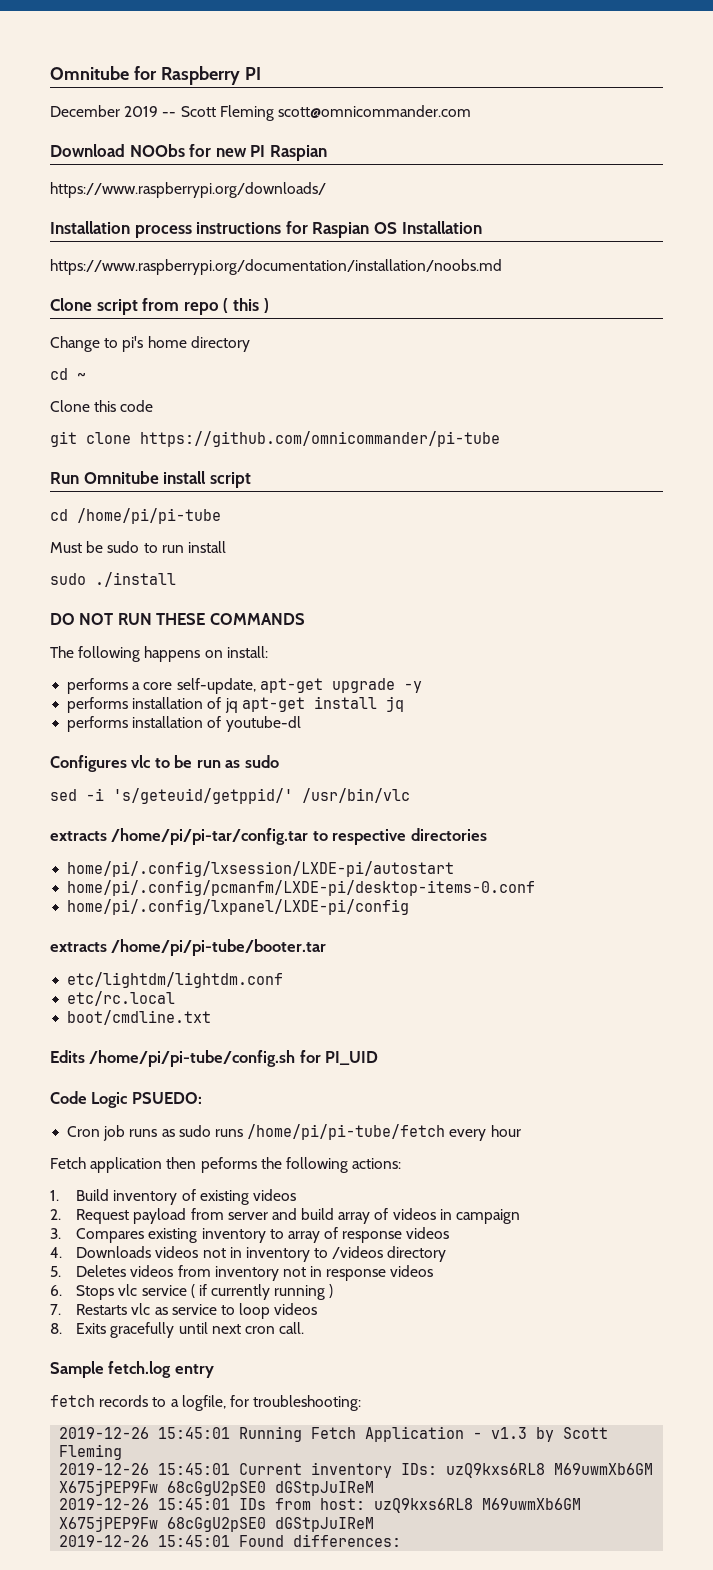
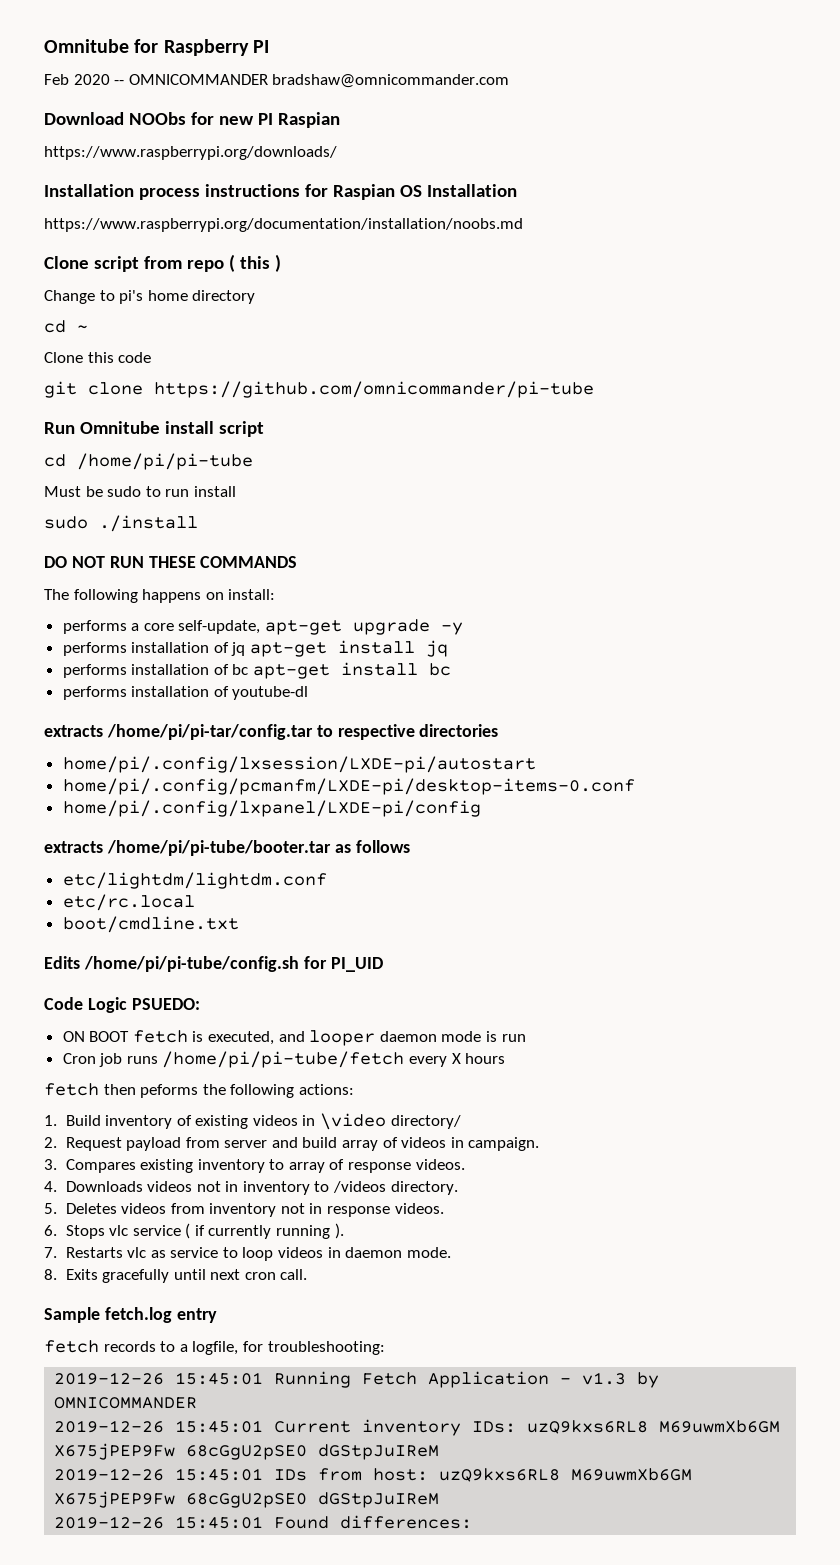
[50,105,471,121] December 2019 -- Scott Fleming scott@omnicommander.com -> [44,74,510,88] Feb 2020 -- OMNICOMMANDER bradshaw@omnicommander.com
[225,716,301,732] [50,755,279,772] [50,788,410,804] youtube-dl // Configures vlc to be run as sudo // sed -i 's/geteuid/getppid/' /usr/bin/vlc -> [232,662,452,679] [62,686,309,700] bc apt-get install bc // performs installation of youtube-dl
(327, 947) none -> [334,840,410,853] as follows
[67,1124,521,1141] [50,1157,163,1173] Cron job runs as sudo runs /home/pi/pi-tube/fetch every hour // Fetch application -> [62,1030,526,1046] [62,1051,506,1068] [44,1083,99,1096] ON BOOT fetch is executed, and looper daemon mode is run // Cron job runs /home/pi/pi-tube/fetch every X hours // fetch
(296, 1195) none -> [302,1113,461,1130] in \video directory/
[455,1209,520,1224] campaign -> [468,1137,540,1151] campaign.
[406,1227,450,1239] videos -> [415,1159,465,1170] videos.
[387,1246,447,1262] directory -> [390,1181,458,1195] directory.
[390,1265,434,1277] videos -> [394,1203,444,1214] videos.
[329,1284,334,1298] ) -> [334,1223,344,1239] ).
(318, 1309) none -> [327,1247,451,1258] in daemon mode.
[563,1427,609,1439] [59,1444,123,1460] Scott Fleming -> [54,1397,198,1409] OMNICOMMANDER

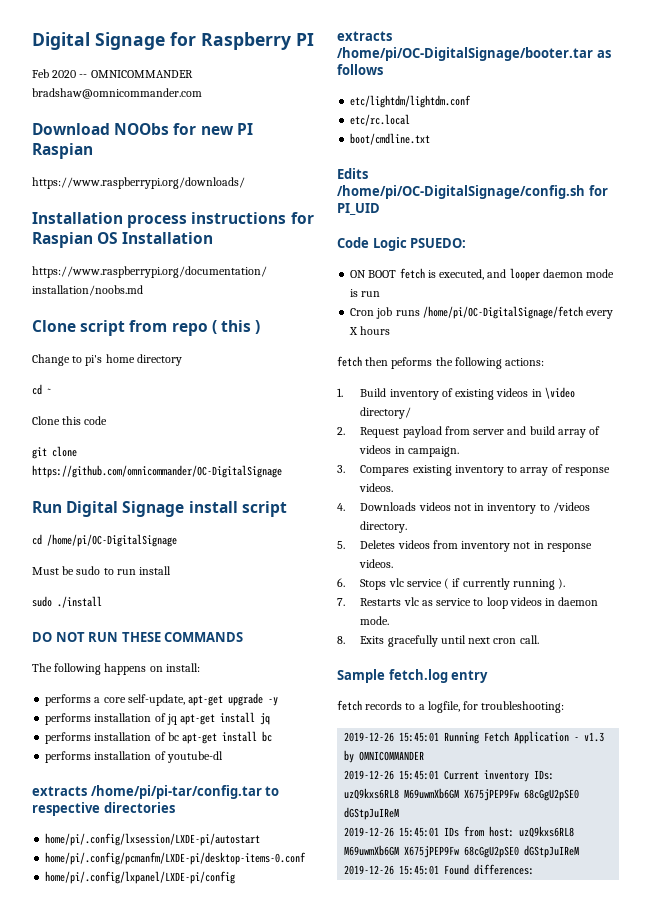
[44,39,129,53] Omnitube -> [32,32,165,50] Digital Signage
[154,381,594,398] https://github.com/omnicommander/pi-tube -> [32,465,282,478] https://github.com/omnicommander/OC-DigitalSignage
[79,421,160,434] Omnitube -> [66,501,185,517] Digital Signage
[77,453,253,470] /home/pi/pi-tube -> [47,534,177,547] /home/pi/OC-DigitalSignage
[106,840,331,856] /home/pi/pi-tube/booter.tar -> [337,47,593,61] /home/pi/OC-DigitalSignage/booter.tar
[83,956,299,972] /home/pi/pi-tube/config.sh -> [337,185,585,199] /home/pi/OC-DigitalSignage/config.sh
[162,1051,405,1068] /home/pi/pi-tube/fetch -> [422,306,583,319] /home/pi/OC-DigitalSignage/fetch

